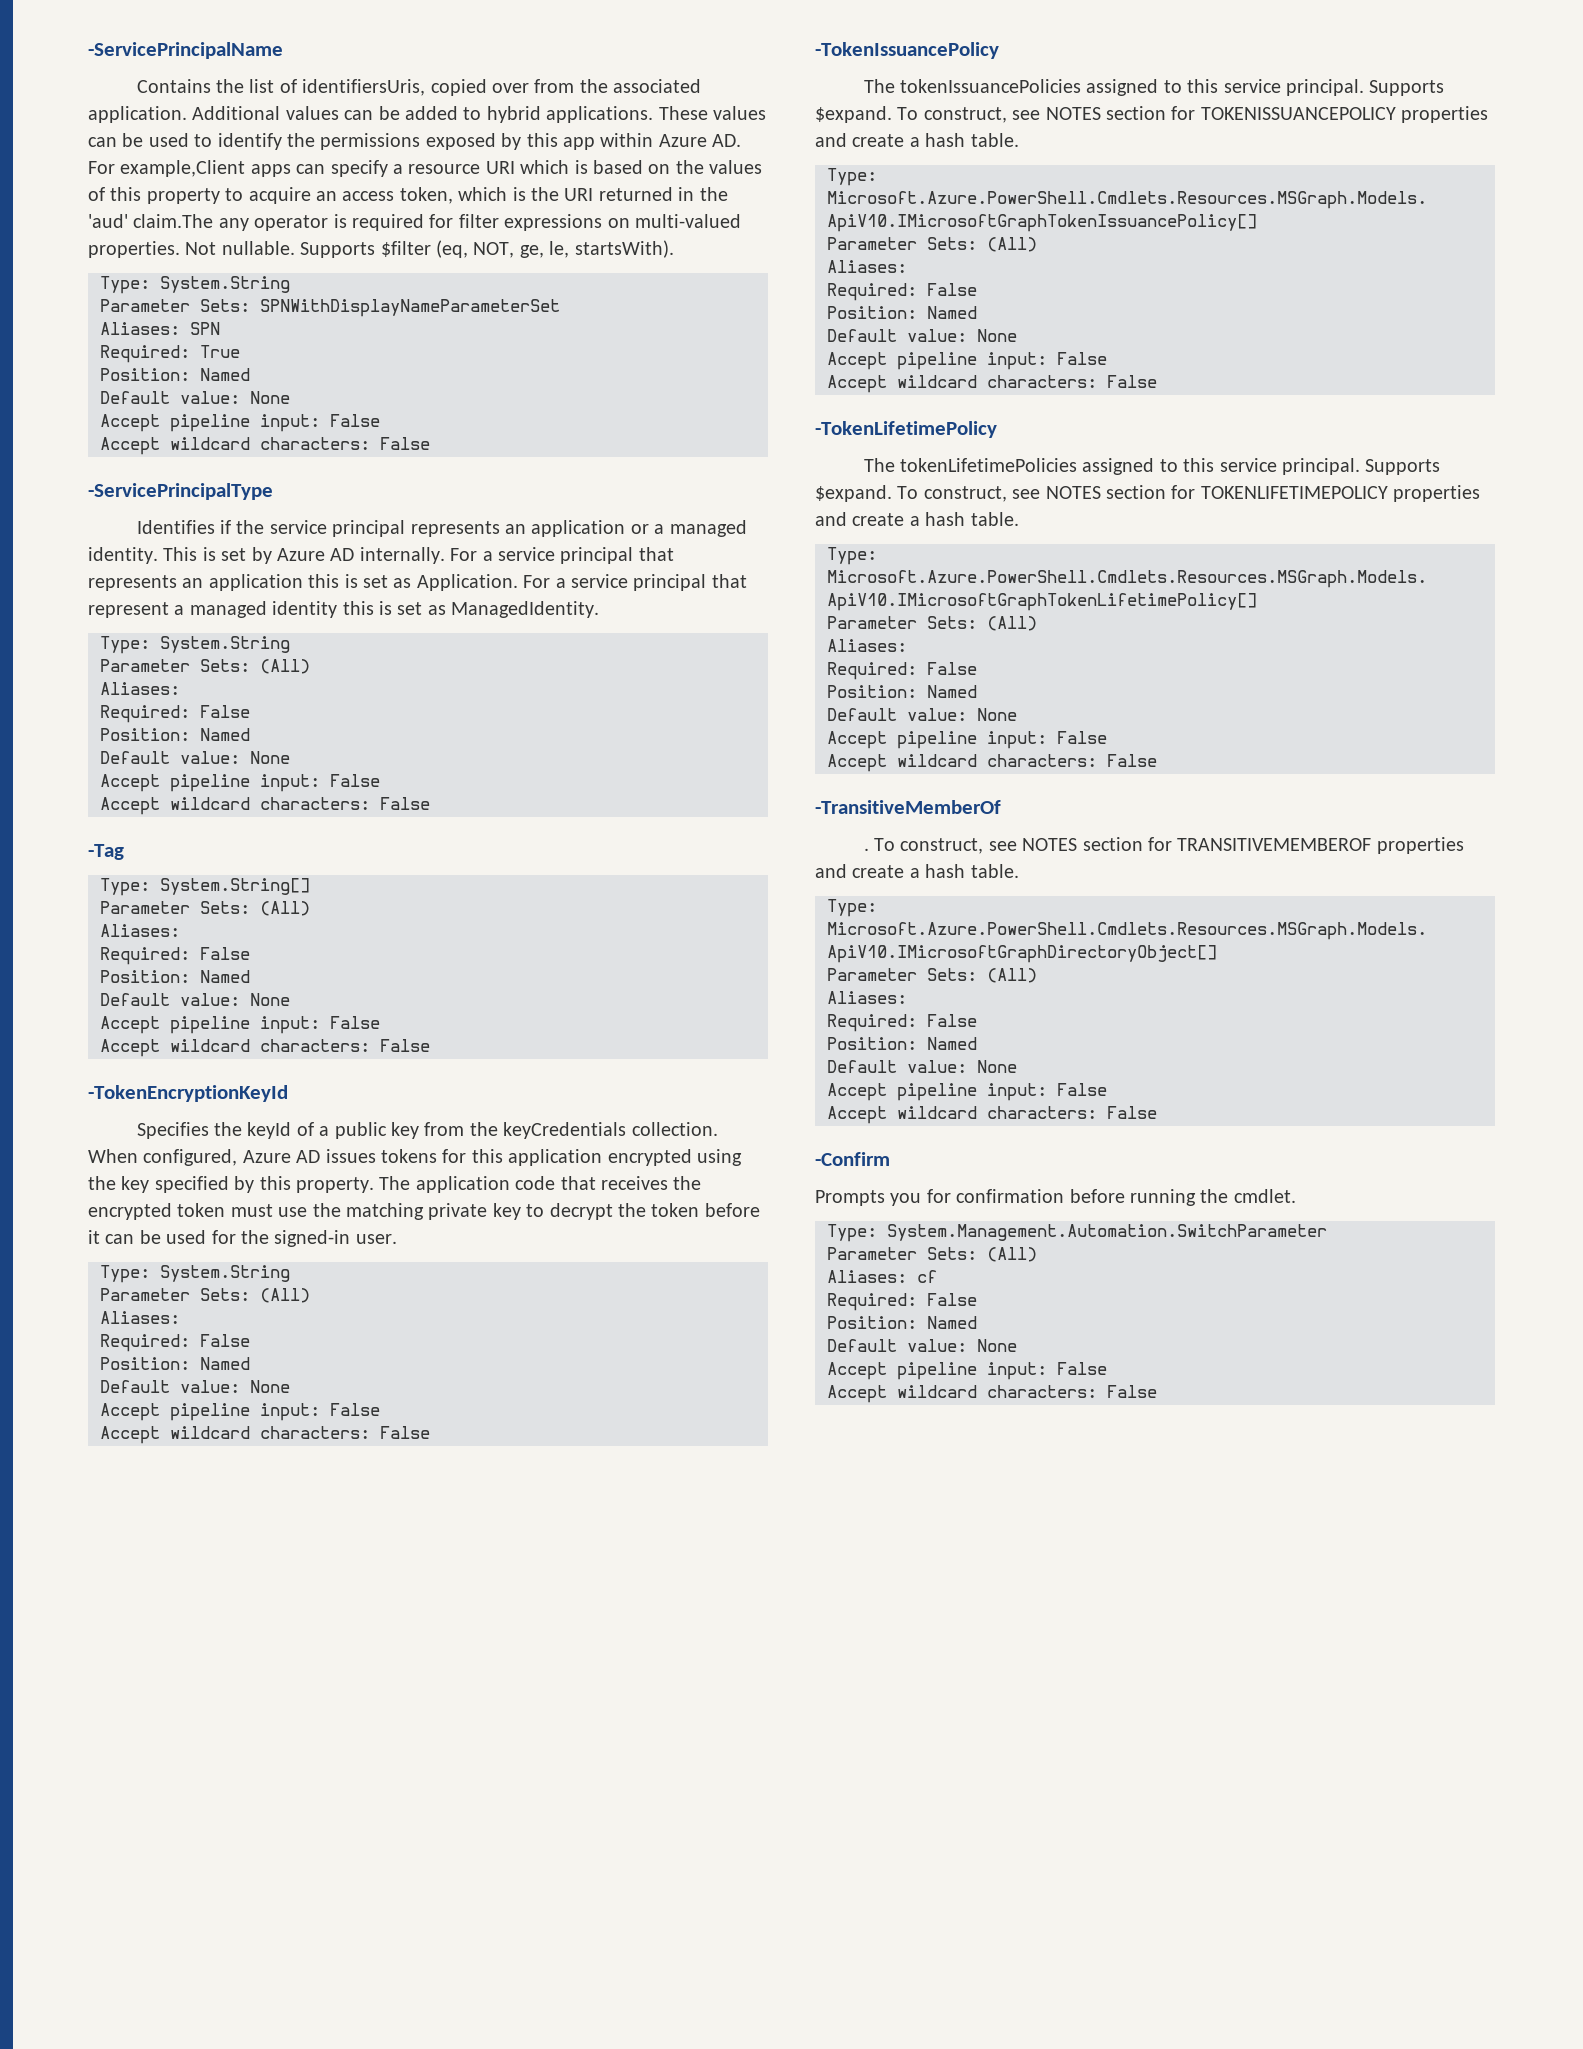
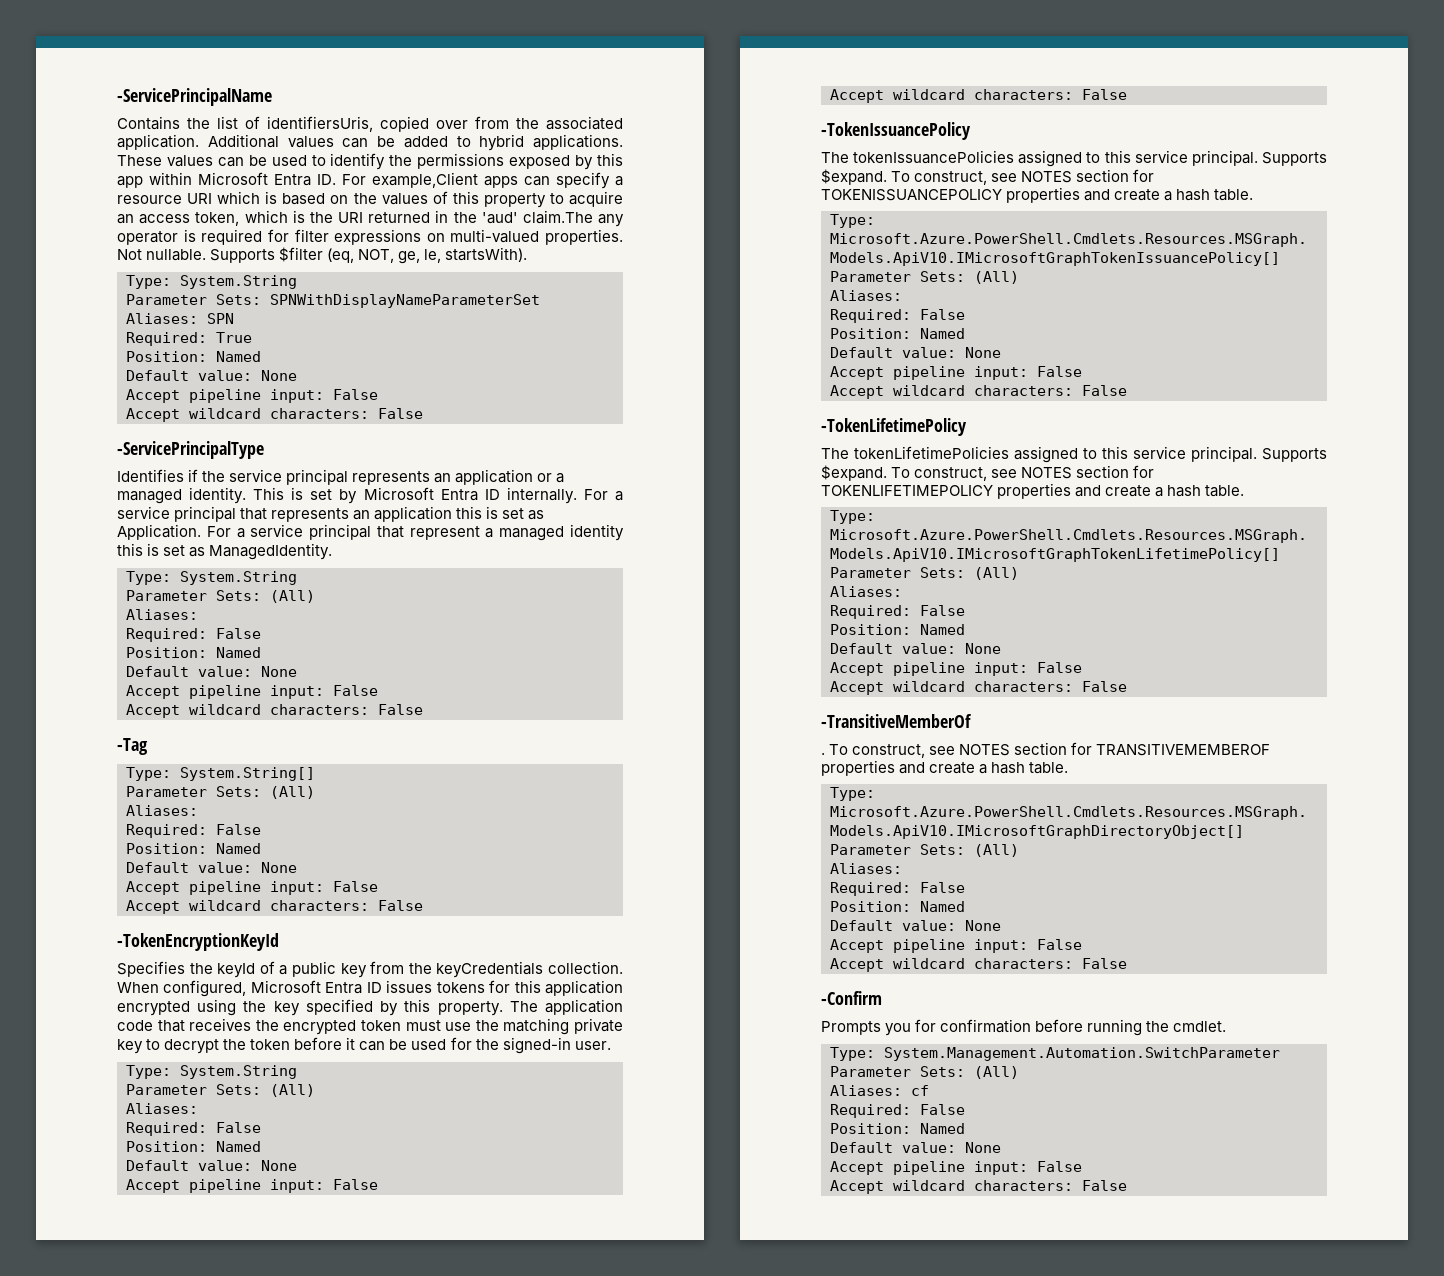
[658,134,742,147] Azure AD. -> [198,172,336,186] Microsoft Entra ID.
[277,548,355,561] Azure AD -> [363,487,500,501] Microsoft Entra ID
[242,1150,321,1163] Azure AD -> [250,980,382,994] Microsoft Entra ID

